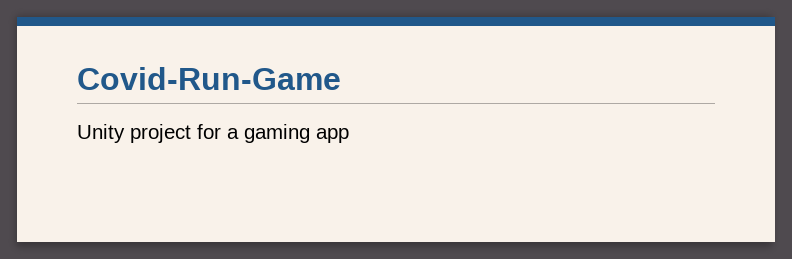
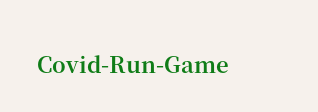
[77,124,349,143] // Unity project for a gaming app -> (229, 64) none

